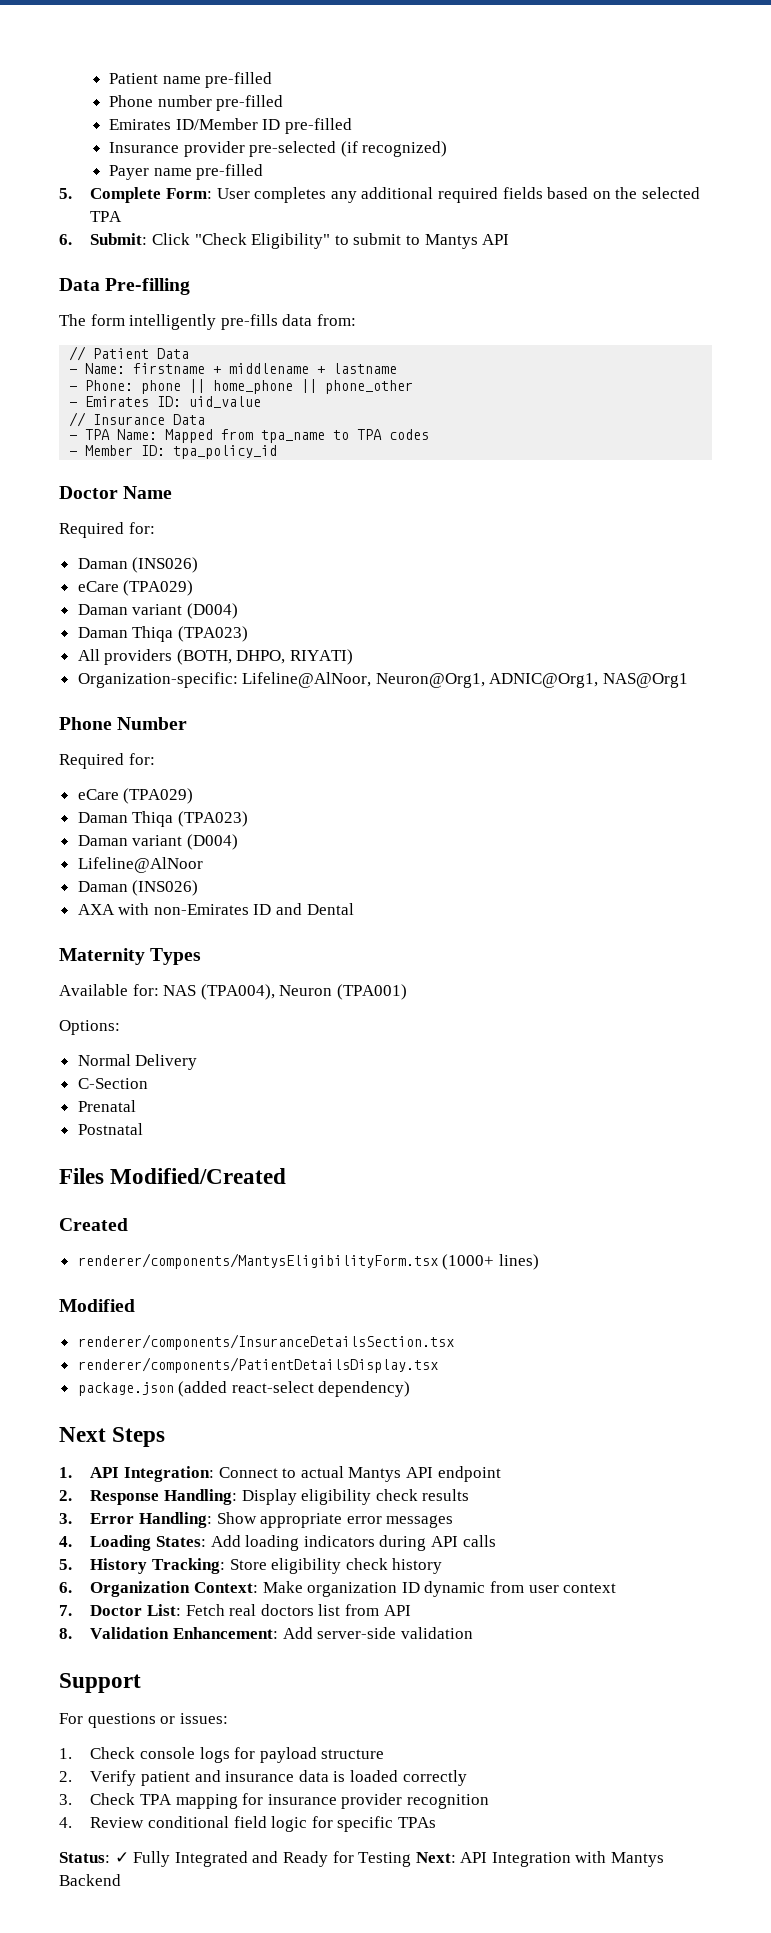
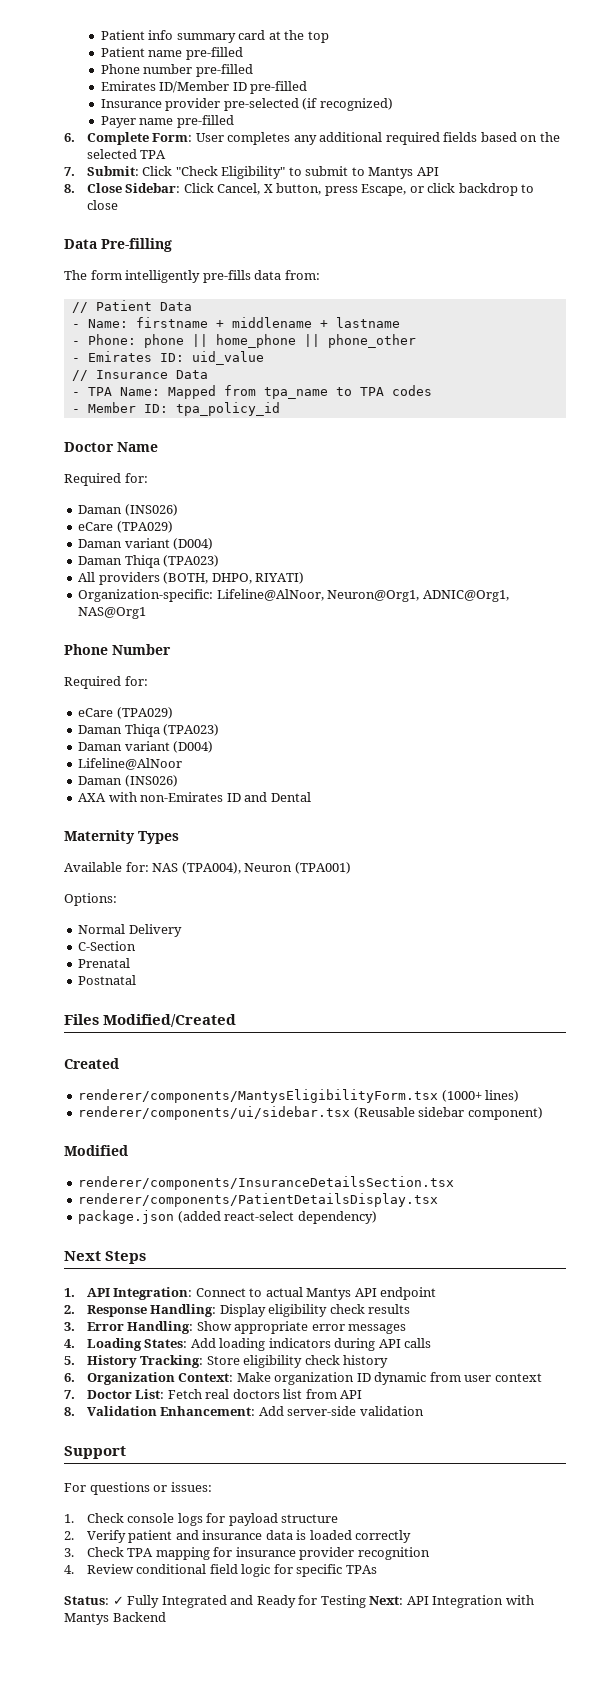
[109,73,159,84] Patient -> [100,30,329,43] [100,47,145,57] Patient info summary card at the top // Patient
[59,188,72,199] 5. -> [64,133,75,142] 6.
[59,234,72,245] 6. -> [64,167,75,176] 7.
(510, 239) none -> [64,183,535,196] [86,200,118,210] // 8. Close Sidebar: Click Cancel, X button, press Escape, or click backdrop to close
(539, 1262) none -> [78,1106,543,1120] // renderer/components/ui/sidebar.tsx (Reusable sidebar component)

